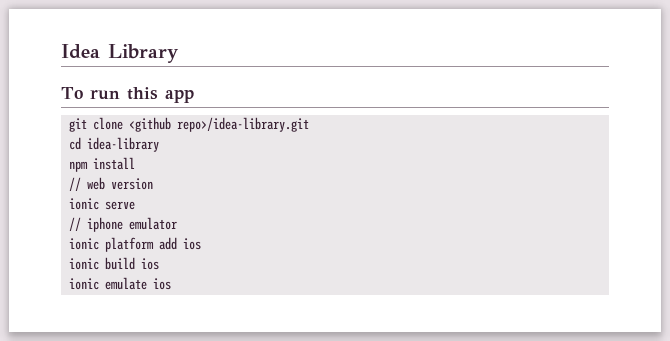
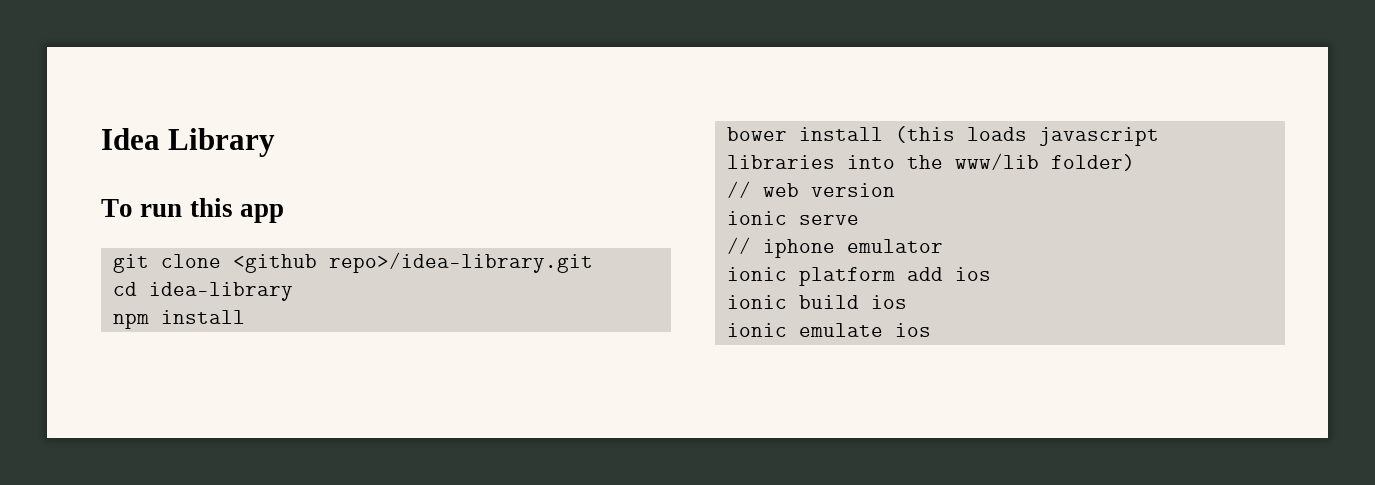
(136, 163) none -> [727,126,1159,146] [727,153,1135,171] // bower install (this loads javascript libraries into the www/lib folder)

